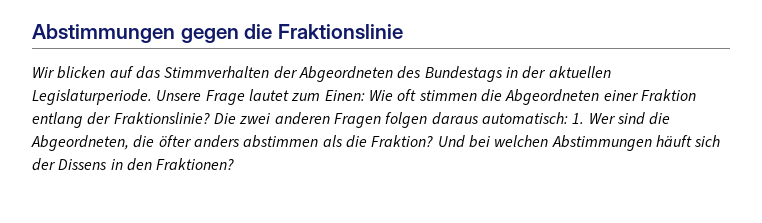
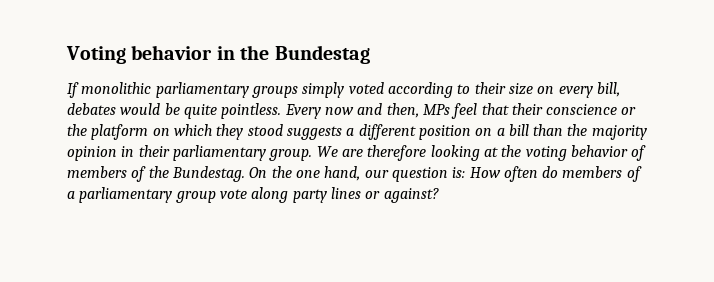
[32,24,403,43] [32,66,611,82] [32,89,696,105] [32,112,671,128] [31,135,721,151] [32,158,235,171] Abstimmungen gegen die Fraktionslinie // Wir blicken auf das Stimmverhalten der Abgeordneten des Bundestags in der aktuellen Legislaturperiode. Unsere Frage lautet zum Einen: Wie oft stimmen die Abgeordneten einer Fraktion entlang der Fraktionslinie? Die zwei anderen Fragen folgen daraus automatisch: 1. Wer sind die Abgeordneten, die öfter anders abstimmen als die Fraktion? Und bei welchen Abstimmungen häuft sich der Dissens in den Fraktionen? -> [66,45,370,64] [67,82,620,98] [67,103,637,119] [67,124,647,140] [67,145,647,161] [67,166,642,182] [67,187,439,203] Voting behavior in the Bundestag // If monolithic parliamentary groups simply voted according to their size on every bill, debates would be quite pointless. Every now and then, MPs feel that their conscience or the platform on which they stood suggests a different position on a bill than the majority opinion in their parliamentary group. We are therefore looking at the voting behavior of members of the Bundestag. On the one hand, our question is: How often do members of a parliamentary group vote along party lines or against?

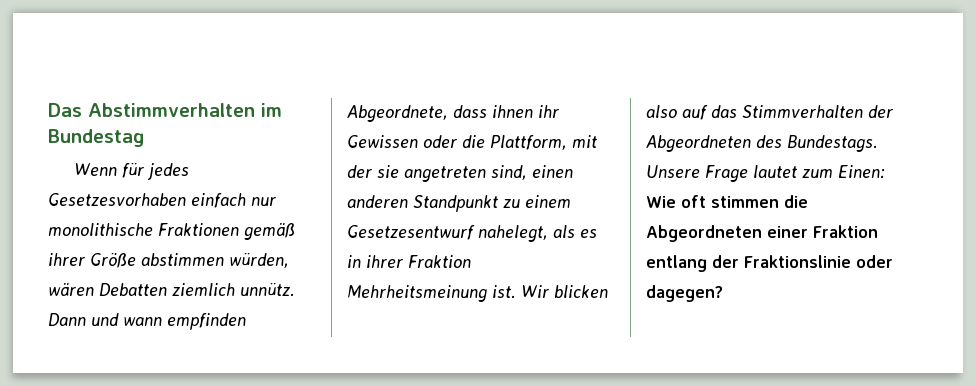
[66,45,370,64] [67,82,620,98] [67,103,637,119] [67,124,647,140] [67,145,647,161] [67,166,642,182] [67,187,439,203] Voting behavior in the Bundestag // If monolithic parliamentary groups simply voted according to their size on every bill, debates would be quite pointless. Every now and then, MPs feel that their conscience or the platform on which they stood suggests a different position on a bill than the majority opinion in their parliamentary group. We are therefore looking at the voting behavior of members of the Bundestag. On the one hand, our question is: How often do members of a parliamentary group vote along party lines or against? -> [48,103,282,117] [48,129,144,147] [74,163,190,180] [48,193,276,208] [48,222,295,240] [48,252,289,268] [48,282,295,297] [48,313,246,330] [347,105,559,122] [347,135,597,150] [347,165,573,182] [347,195,571,212] [347,225,597,242] [347,255,471,268] [347,285,608,302] [646,105,893,120] [646,135,878,152] [646,165,885,182] [646,195,808,208] [646,225,878,242] [646,255,893,272] [646,285,723,302] Das Abstimmverhalten im Bundestag // Wenn für jedes Gesetzesvorhaben einfach nur monolithische Fraktionen gemäß ihrer Größe abstimmen würden, wären Debatten ziemlich unnütz. Dann und wann empfinden Abgeordnete, dass ihnen ihr Gewissen oder die Plattform, mit der sie angetreten sind, einen anderen Standpunkt zu einem Gesetzesentwurf nahelegt, als es in ihrer Fraktion Mehrheitsmeinung ist. Wir blicken also auf das Stimmverhalten der Abgeordneten des Bundestags. Unsere Frage lautet zum Einen: Wie oft stimmen die Abgeordneten einer Fraktion entlang der Fraktionslinie oder dagegen?

